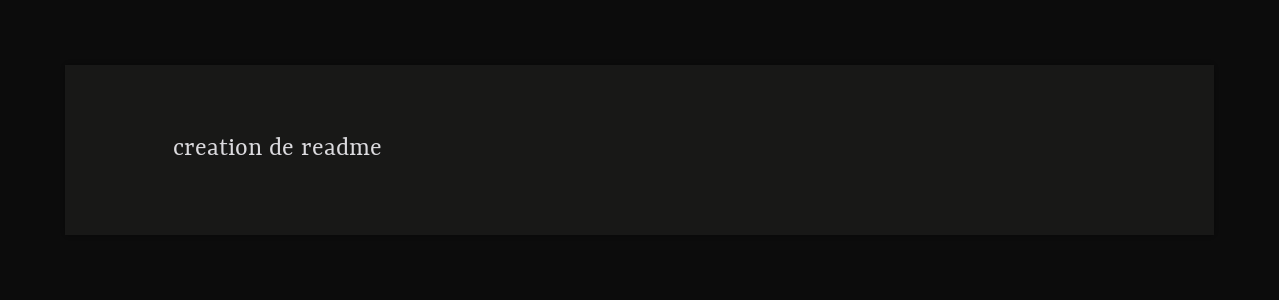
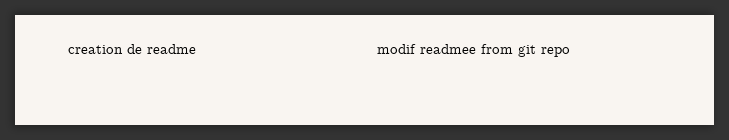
(383, 146) none -> [377,44,570,57] // modif readmee from git repo

